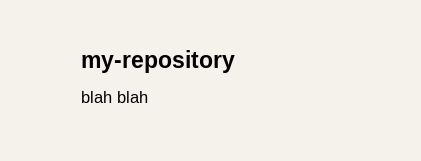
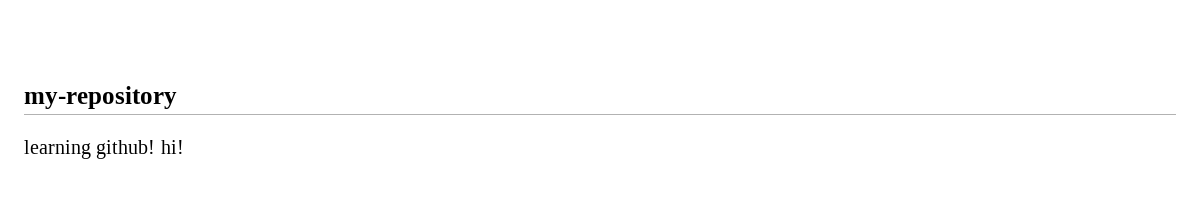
[81,91,148,103] blah blah -> [24,140,184,159] learning github! hi!

